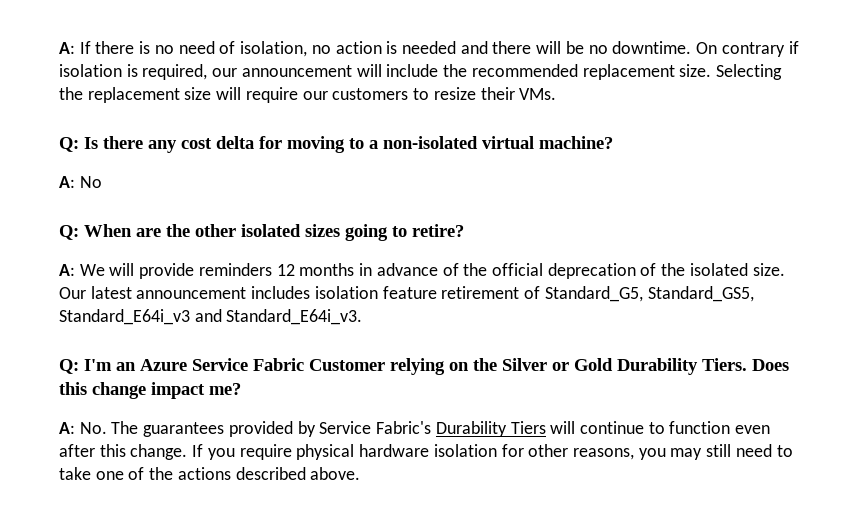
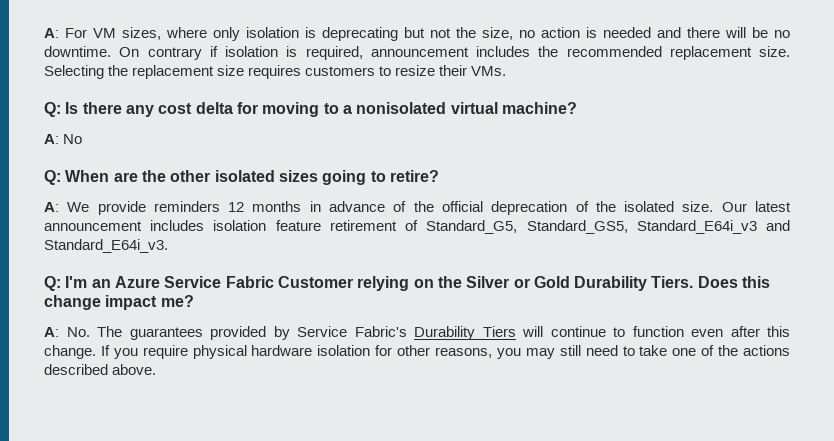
[59,41,308,57] A: If there is no need of isolation, -> [44,27,513,41] A: For VM sizes, where only isolation is deprecating but not the size,
[212,64,439,77] our announcement will include -> [370,46,530,57] announcement includes
[216,87,328,103] will require our -> [248,65,302,79] requires
[383,136,478,149] non-isolated -> [356,102,447,114] nonisolated
[109,263,135,276] will -> (90, 207) none

